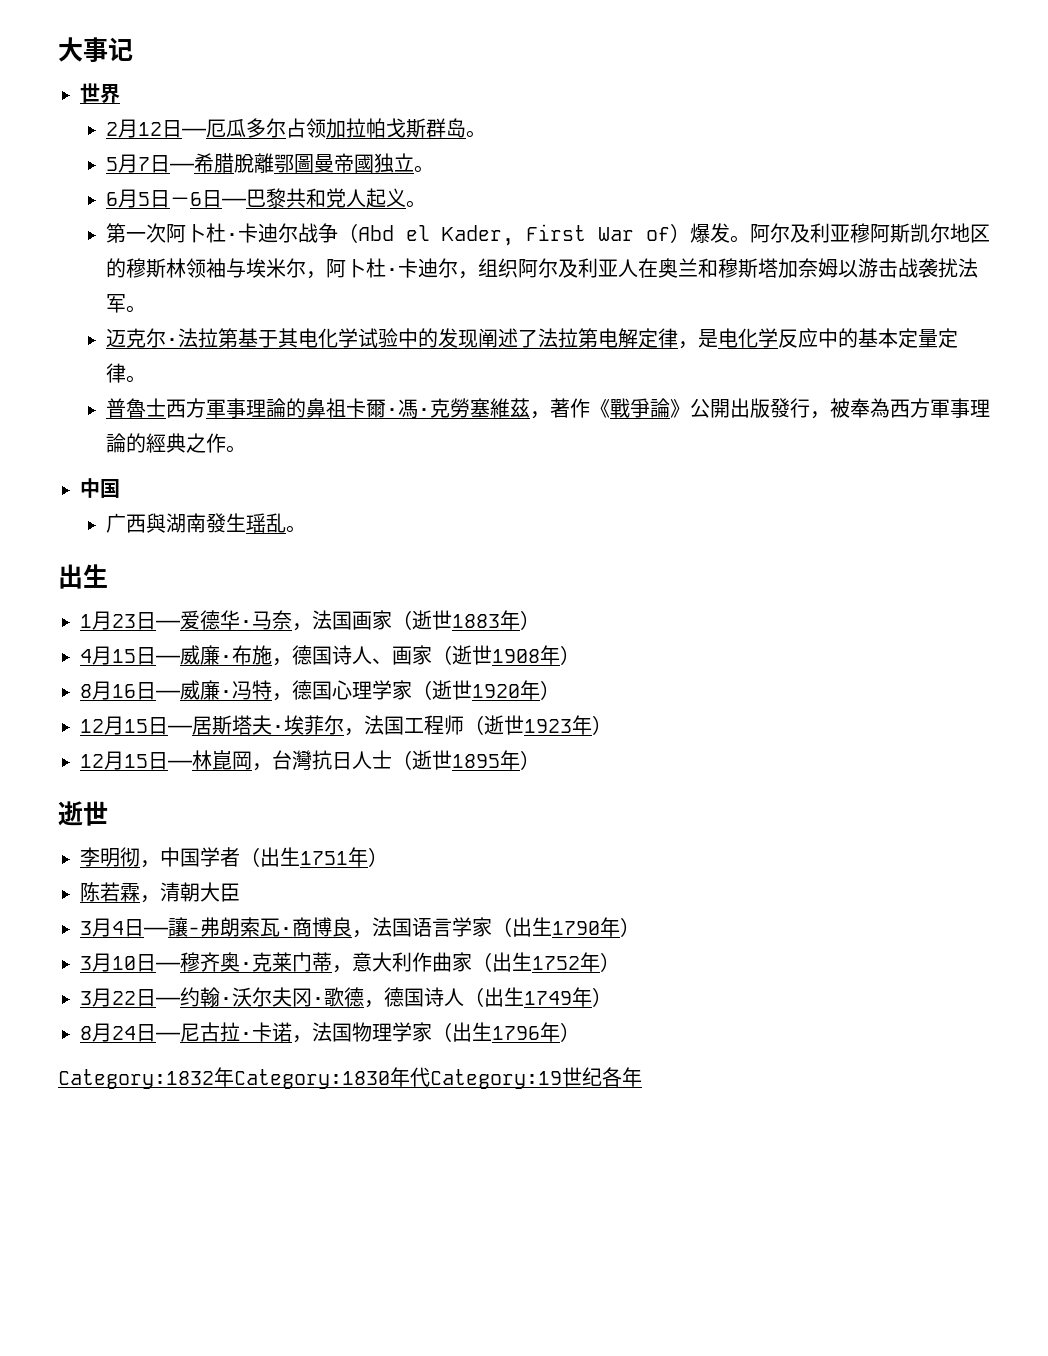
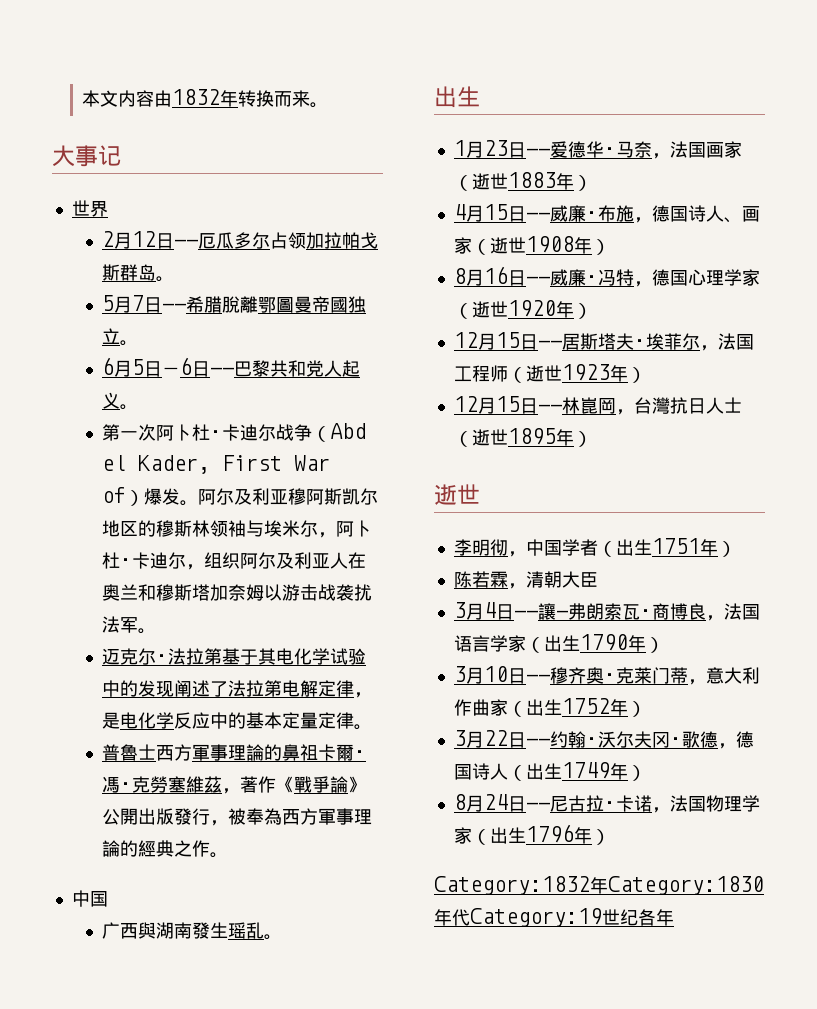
(58, 49) none -> [82,89,329,108] 本文内容由1832年转换而来。 //

